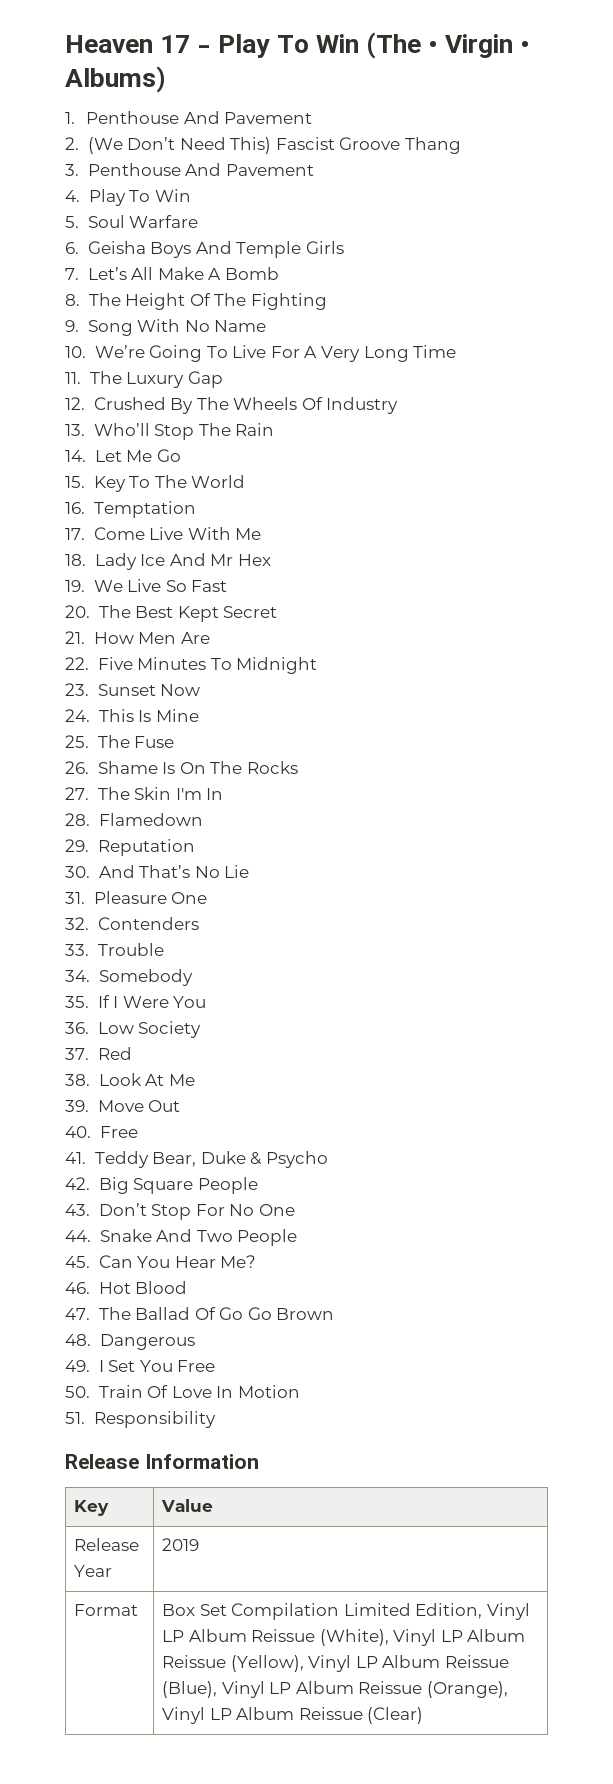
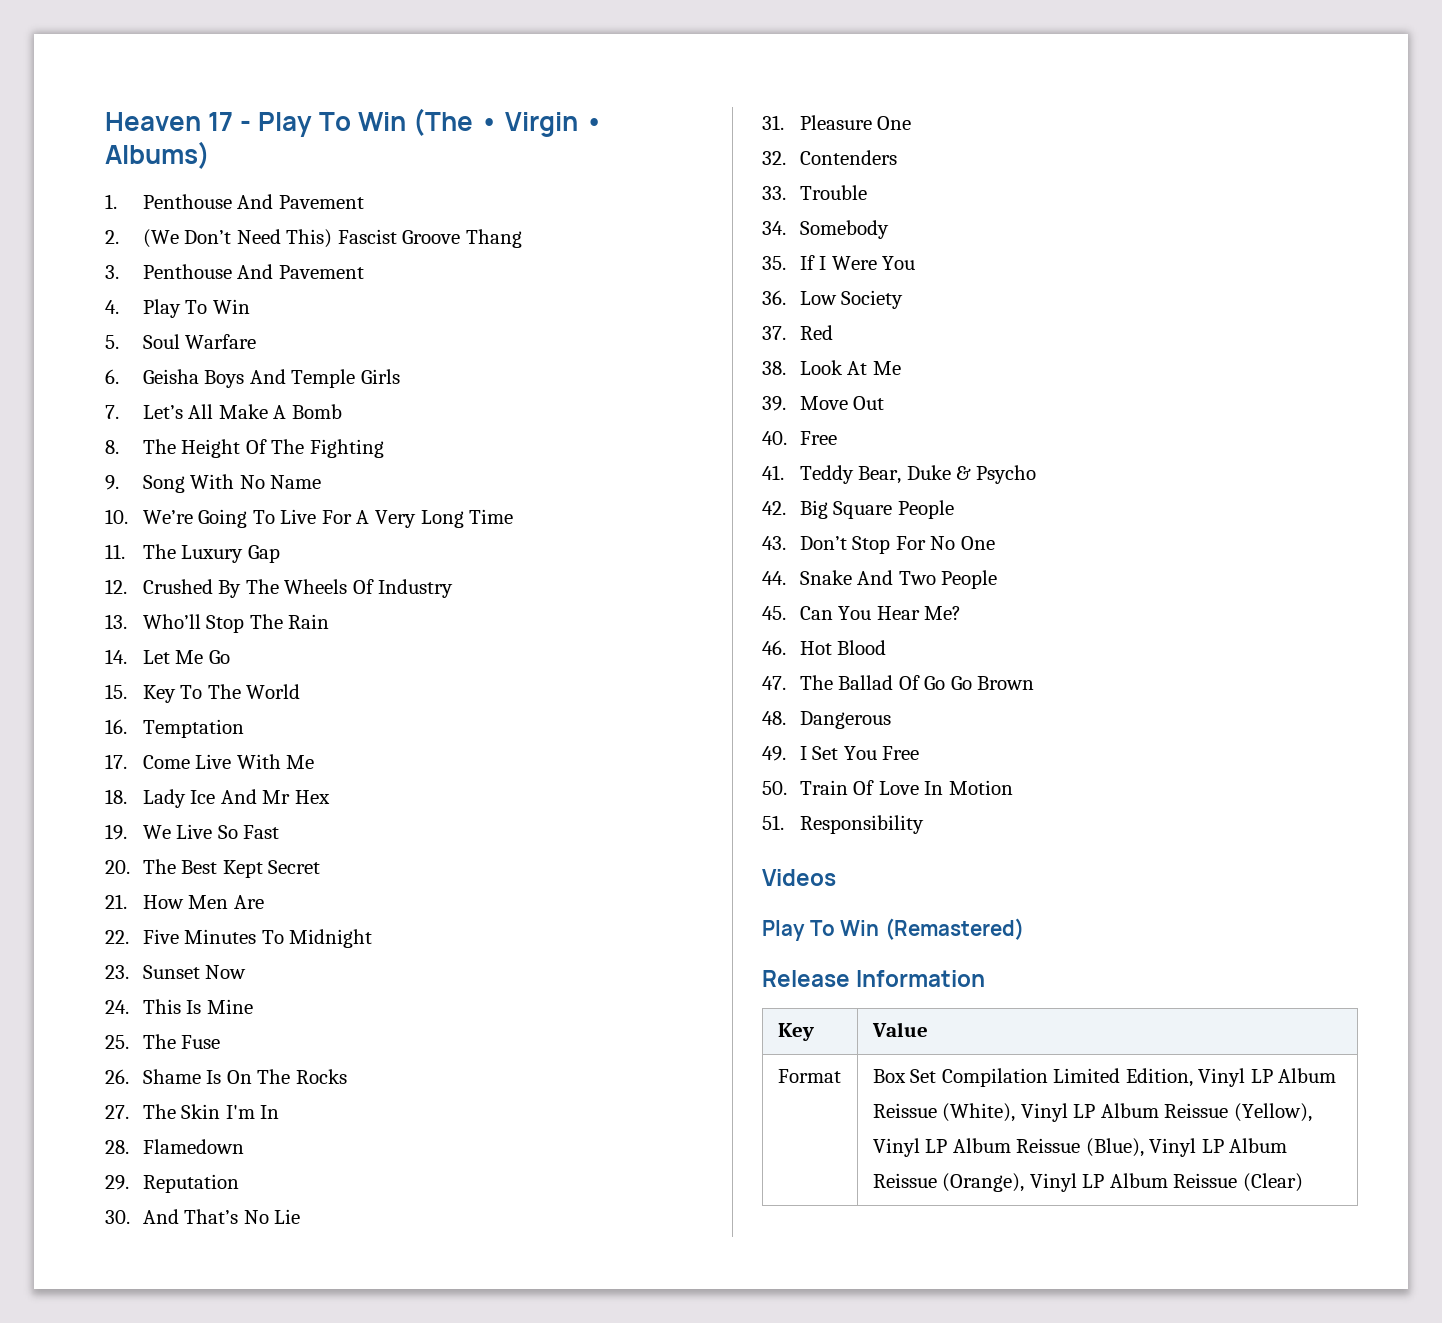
(216, 1419) none -> [762,869,836,886] [762,918,1024,941] // Videos // Play To Win (Remastered)
[73,1538,139,1551] [73,1565,112,1577] [161,1538,199,1551] // Release Year | 2019 -> (928, 1029) none

